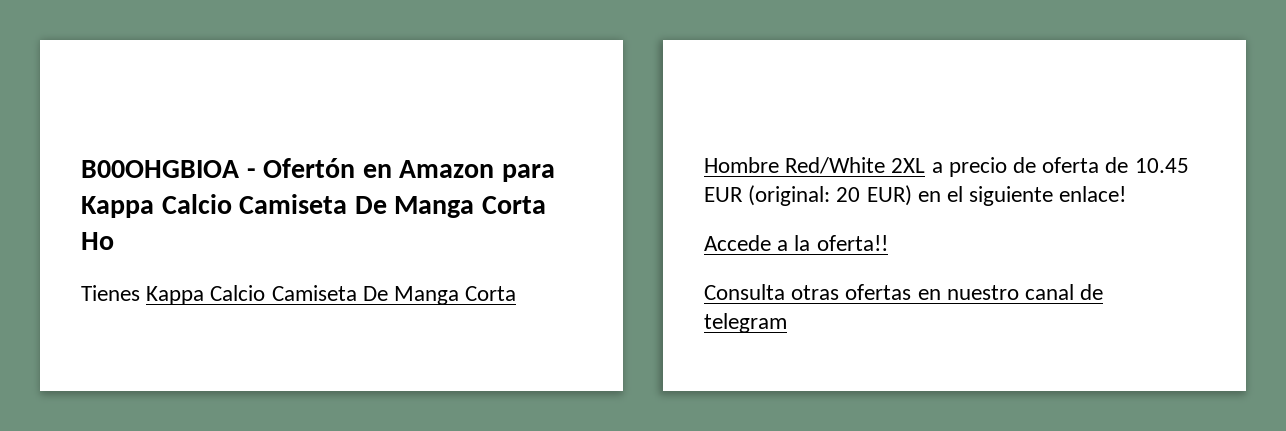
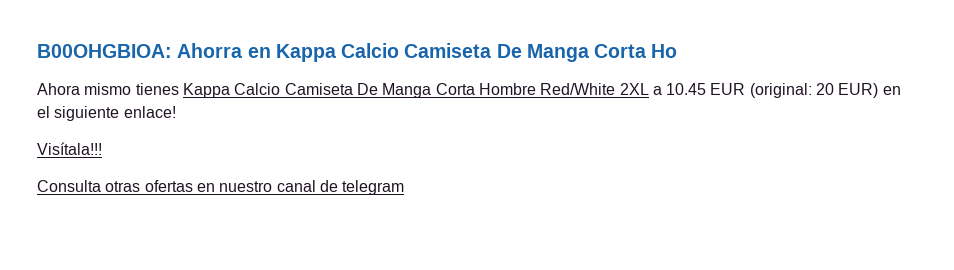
[81,158,555,182] B00OHGBIOA - Ofertón en Amazon para -> [37,43,271,58] B00OHGBIOA: Ahorra en
[81,285,140,301] Tienes -> [37,83,179,95] Ahora mismo tienes
[948,157,1129,177] precio de oferta de -> (662, 90) none
[704,235,888,251] Accede a la oferta!! -> [37,142,102,155] Visítala!!!

